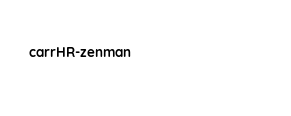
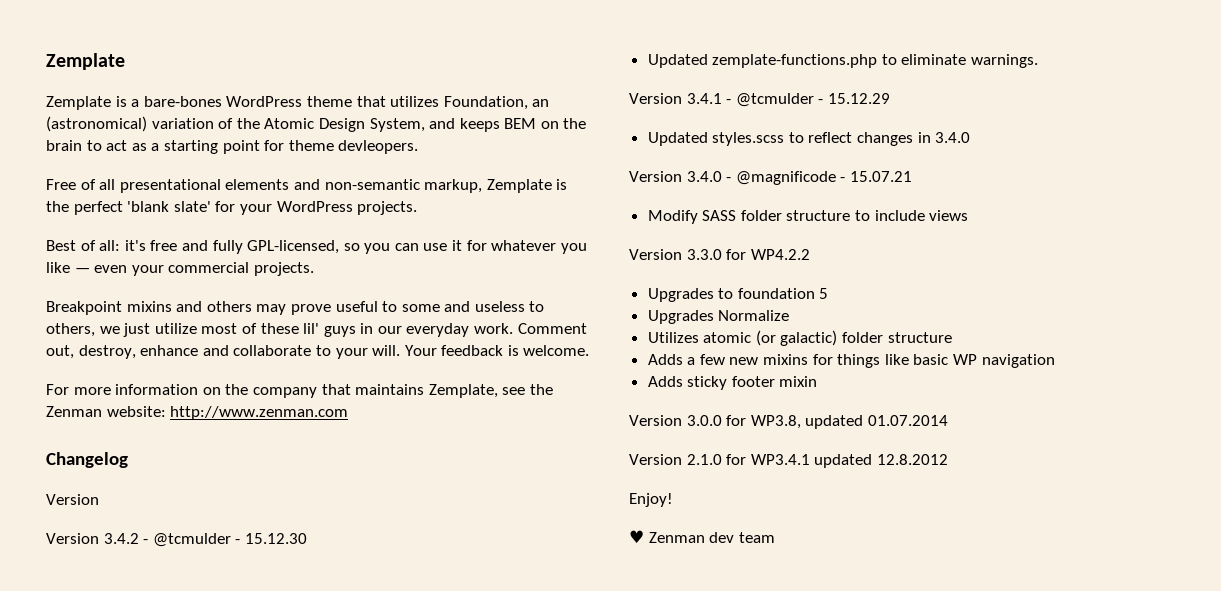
[29,47,131,57] carrHR-zenman -> [46,53,125,70] [46,96,550,110] [46,116,587,132] [46,140,419,154] [46,179,568,193] [46,201,418,215] [46,240,587,254] [46,262,314,276] [46,301,545,315] [46,323,587,337] [46,345,590,359] [46,384,553,398] [46,406,349,420] [46,452,128,468] [46,494,99,505] [46,533,307,547] [647,54,1039,68] [629,93,890,107] [647,132,971,146] [629,171,912,185] [647,210,969,224] [629,249,810,260] [647,288,829,302] [647,310,790,324] [647,330,952,346] [647,354,1055,368] [647,376,818,390] [629,415,948,429] [629,454,948,468] [629,493,673,507] [629,530,775,543] Zemplate // Zemplate is a bare-bones WordPress theme that utilizes Foundation, an (astronomical) variation of the Atomic Design System, and keeps BEM on the brain to act as a starting point for theme devleopers. // Free of all presentational elements and non-semantic markup, Zemplate is the perfect 'blank slate' for your WordPress projects. // Best of all: it's free and fully GPL-licensed, so you can use it for whatever you like — even your commercial projects. // Breakpoint mixins and others may prove useful to some and useless to others, we just utilize most of these lil' guys in our everyday work. Comment out, destroy, enhance and collaborate to your will. Your feedback is welcome. // For more information on the company that maintains Zemplate, see the Zenman website: http://www.zenman.com // Changelog // Version // Version 3.4.2 - @tcmulder - 15.12.30 // Updated zemplate-functions.php to eliminate warnings. // Version 3.4.1 - @tcmulder - 15.12.29 // Updated styles.scss to reflect changes in 3.4.0 // Version 3.4.0 - @magnificode - 15.07.21 // Modify SASS folder structure to include views // Version 3.3.0 for WP4.2.2 // Upgrades to foundation 5 // Upgrades Normalize // Utilizes atomic (or galactic) folder structure // Adds a few new mixins for things like basic WP navigation // Adds sticky footer mixin // Version 3.0.0 for WP3.8, updated 01.07.2014 // Version 2.1.0 for WP3.4.1 updated 12.8.2012 // Enjoy! // ♥ Zenman dev team

